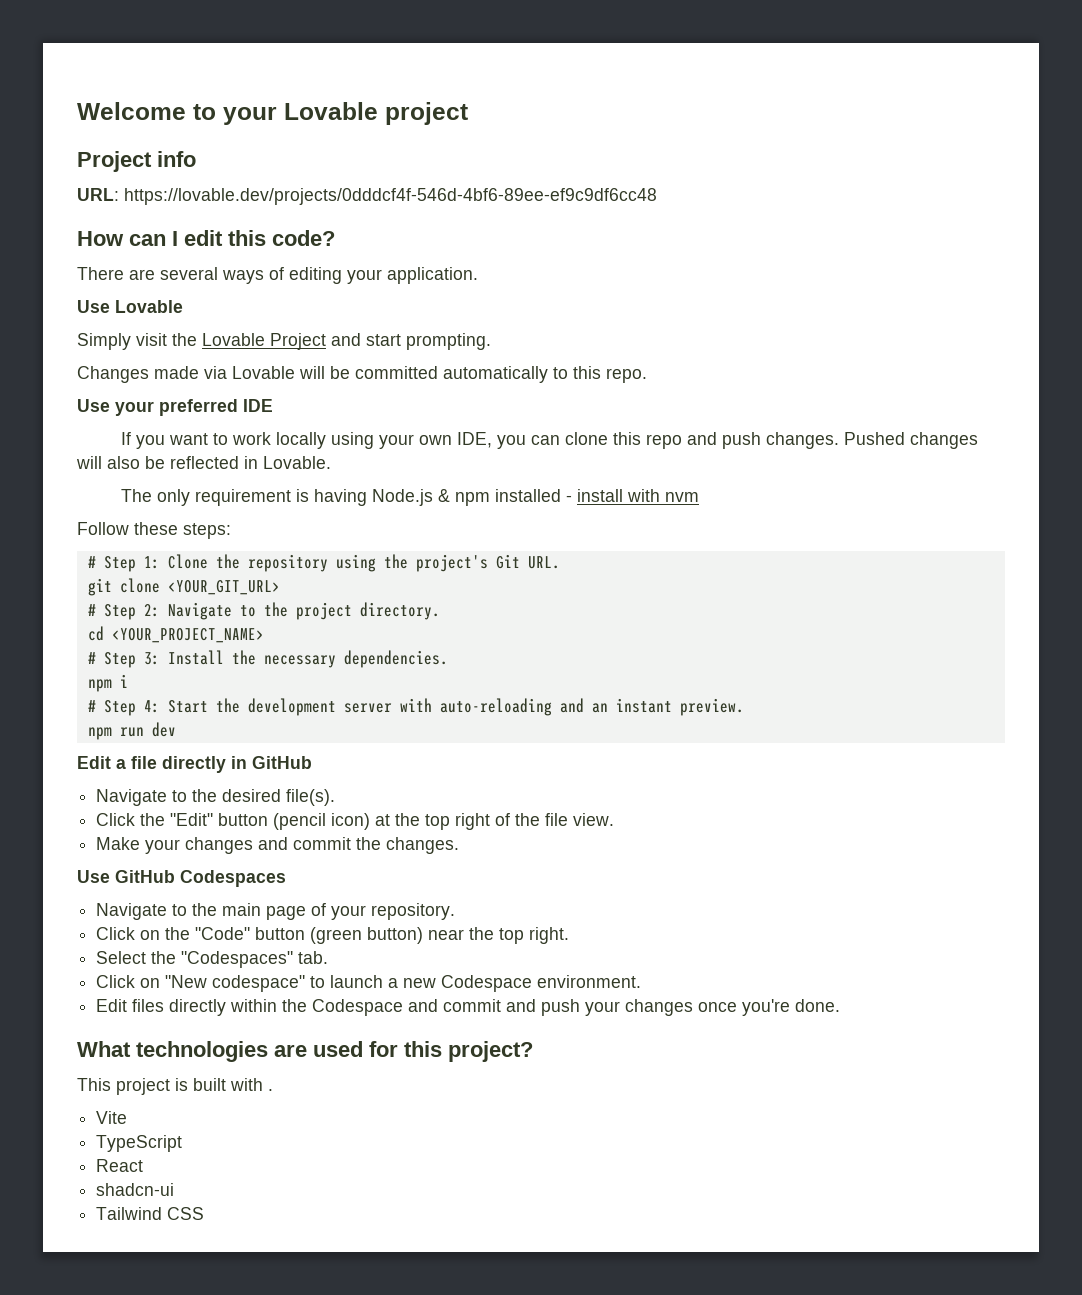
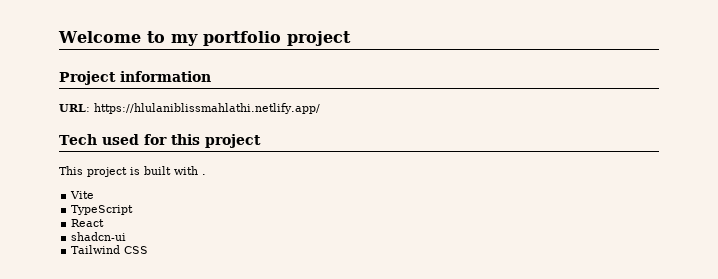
[223,102,378,125] your Lovable -> [170,31,281,46] my portfolio
[157,151,196,167] info -> [120,71,211,82] information
[124,188,657,205] [77,230,335,246] [77,267,478,284] [77,300,183,313] [77,333,491,350] [77,366,647,383] [77,399,273,416] [120,432,978,449] [76,456,331,469] [120,489,699,506] [77,522,231,539] [87,554,560,572] [87,578,280,596] [87,602,440,620] [87,626,264,643] [87,650,448,668] [87,674,128,692] [87,698,744,716] [87,722,176,740] [77,756,312,773] [96,789,336,806] [96,813,615,830] [96,837,460,854] [77,870,286,887] [96,903,456,920] [96,927,570,944] [96,951,329,968] [96,975,642,992] [96,999,841,1016] [77,1041,307,1062] https://lovable.dev/projects/0dddcf4f-546d-4bf6-89ee-ef9c9df6cc48 // How can I edit this code? // There are several ways of editing your application. // Use Lovable // Simply visit the Lovable Project and start prompting. // Changes made via Lovable will be committed automatically to this repo. // Use your preferred IDE // If you want to work locally using your own IDE, you can clone this repo and push changes. Pushed changes will also be reflected in Lovable. // The only requirement is having Node.js & npm installed - install with nvm // Follow these steps: // # Step 1: Clone the repository using the project's Git URL. // git clone <YOUR_GIT_URL> // # Step 2: Navigate to the project directory. // cd <YOUR_PROJECT_NAME> // # Step 3: Install the necessary dependencies. // npm i // # Step 4: Start the development server with auto-reloading and an instant preview. // npm run dev // Edit a file directly in GitHub // Navigate to the desired file(s). // Click the "Edit" button (pencil icon) at the top right of the file view. // Make your changes and commit the changes. // Use GitHub Codespaces // Navigate to the main page of your repository. // Click on the "Code" button (green button) near the top right. // Select the "Codespaces" tab. // Click on "New codespace" to launch a new Codespace environment. // Edit files directly within the Codespace and commit and push your changes once you're done. // What technologies are -> [94,103,320,114] [59,134,97,145] https://hlulaniblissmahlathi.netlify.app/ // Tech
[448,1041,533,1062] project? -> [204,134,261,148] project

